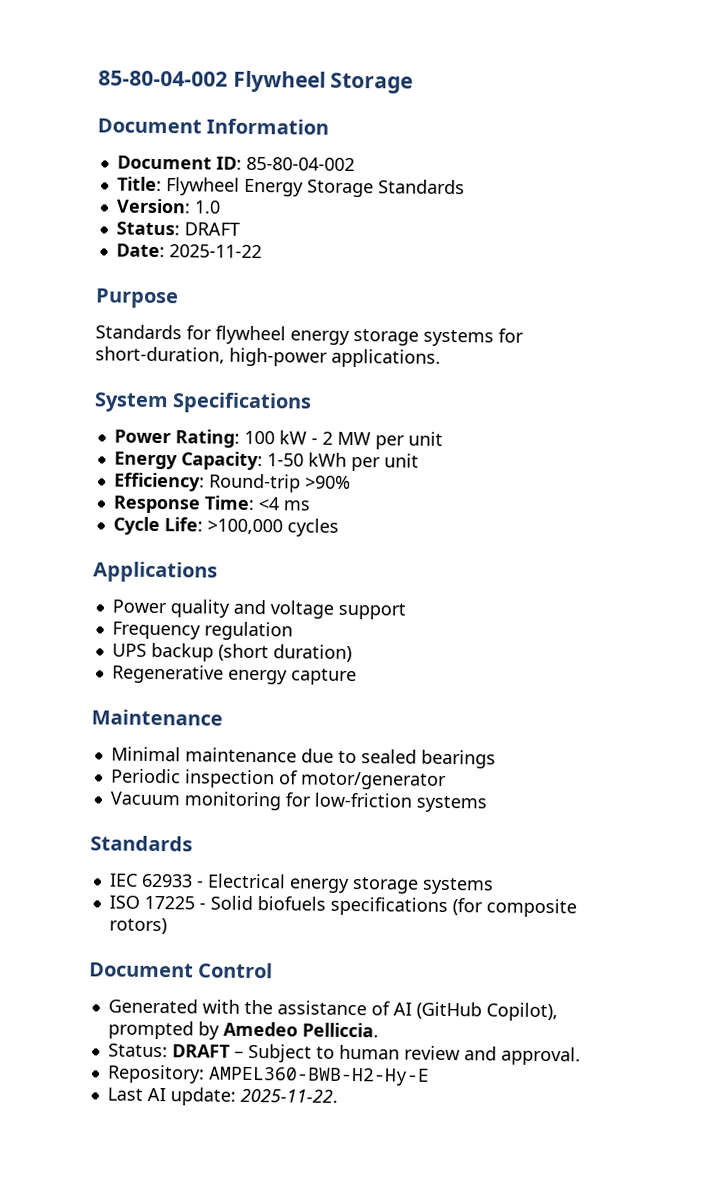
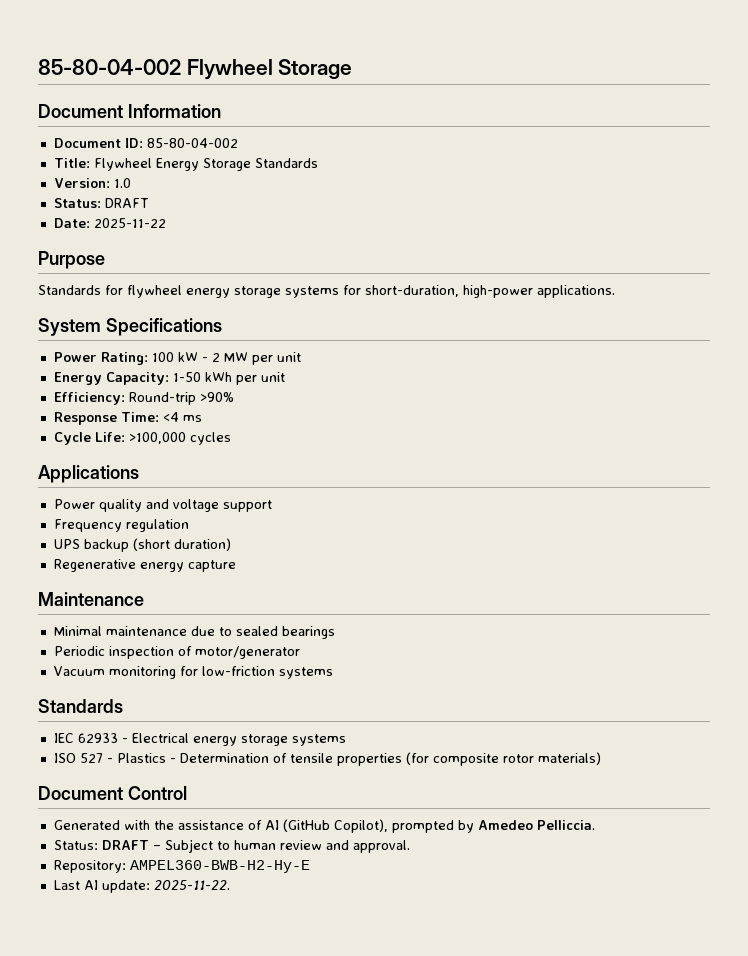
[143,895,577,918] [108,917,167,935] 17225 - Solid biofuels specifications (for composite rotors) -> [79,752,601,766] 527 - Plastics - Determination of tensile properties (for composite rotor materials)

